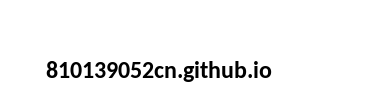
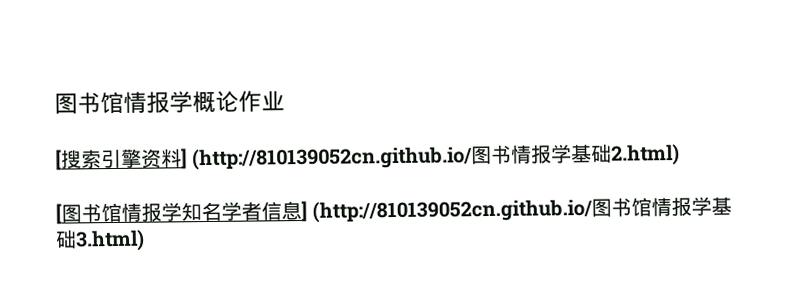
[46,61,272,82] 810139052cn.github.io -> [54,90,285,115] [55,143,681,171] [55,196,733,225] [55,229,145,252] 图书馆情报学概论作业 // [搜索引擎资料] (http://810139052cn.github.io/图书情报学基础2.html) // [图书馆情报学知名学者信息] (http://810139052cn.github.io/图书馆情报学基础3.html)

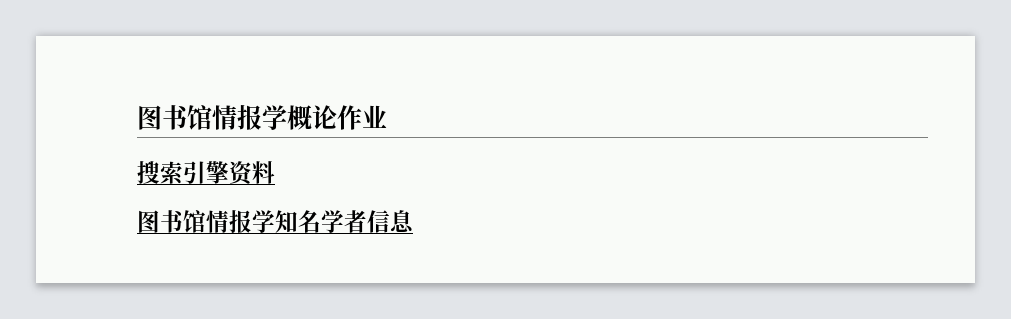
[55,149,62,171] [ -> (387, 116) none
[181,143,681,171] [55,203,62,225] ] (http://810139052cn.github.io/图书情报学基础2.html) // [ -> (275, 172) //
[301,196,733,223] [55,229,145,252] ] (http://810139052cn.github.io/图书馆情报学基础3.html) -> (414, 221) none

